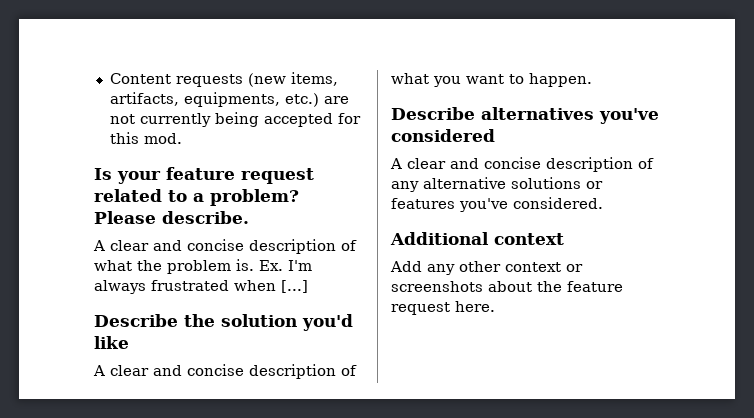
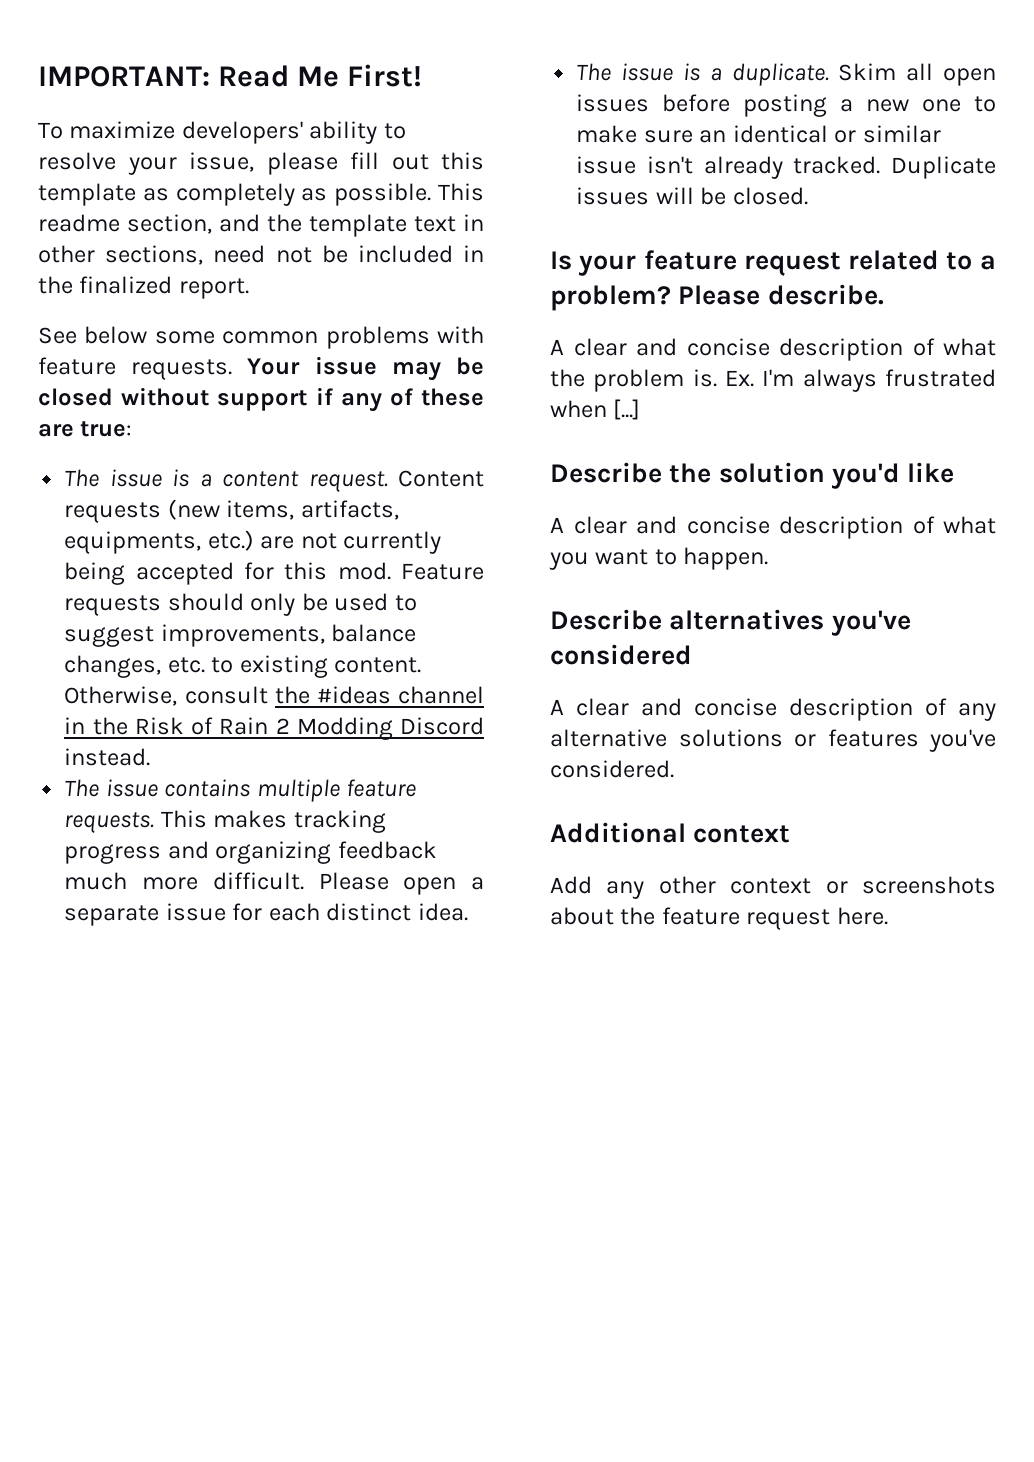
(109, 78) none -> [38,64,423,87] [38,121,406,144] [38,152,484,175] [38,183,485,206] [38,214,484,237] [38,245,485,265] [38,276,249,299] [38,326,484,349] [38,356,484,381] [38,387,485,412] [38,421,133,437] [64,469,388,492] IMPORTANT: Read Me First! // To maximize developers' ability to resolve your issue, please fill out this template as completely as possible. This readme section, and the template text in other sections, need not be included in the finalized report. // See below some common problems with feature requests. Your issue may be closed without support if any of these are true: // The issue is a content request.
(182, 138) none -> [401,563,484,580] [64,593,417,616] [64,624,417,647] [64,655,422,678] [64,686,484,706] [64,717,485,740] [64,748,151,766] [64,779,417,802] [64,810,386,833] [64,841,437,864] [64,872,485,895] [64,903,468,926] [576,63,996,86] [576,94,996,117] [576,125,941,143] [576,156,996,179] [576,187,808,205] Feature requests should only be used to suggest improvements, balance changes, etc. to existing content. Otherwise, consult the #ideas channel in the Risk of Rain 2 Modding Discord instead. // The issue contains multiple feature requests. This makes tracking progress and organizing feedback much more difficult. Please open a separate issue for each distinct idea. // The issue is a duplicate. Skim all open issues before posting a new one to make sure an identical or similar issue isn't already tracked. Duplicate issues will be closed.

